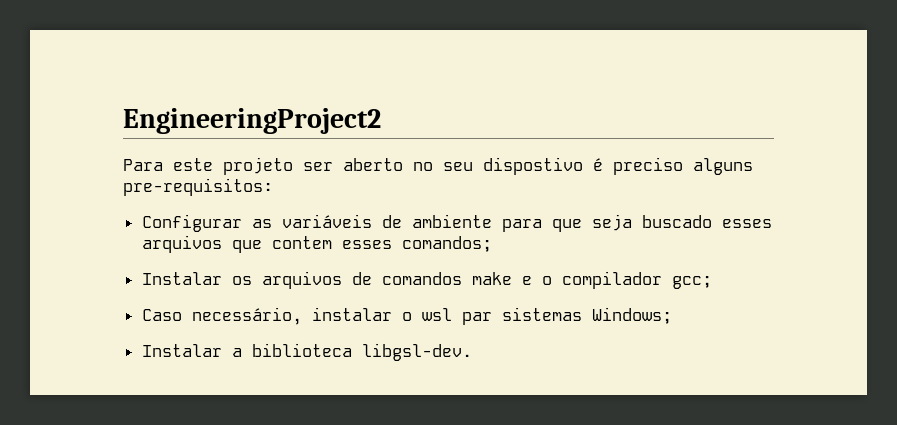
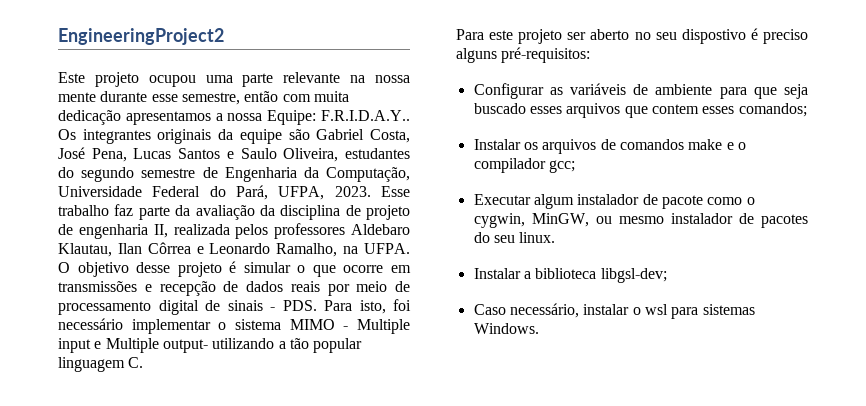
(381, 121) none -> [58,72,410,87] [58,91,349,105] [58,110,411,125] [58,129,411,144] [58,147,411,162] [58,167,411,182] [58,185,410,200] [58,204,410,220] [58,223,411,239] [58,242,410,257] [58,261,411,277] [58,281,410,296] [58,299,411,315] [58,318,410,334] [58,338,363,353] [58,357,144,372] // Este projeto ocupou uma parte relevante na nossa mente durante esse semestre, então com muita dedicação apresentamos a nossa Equipe: F.R.I.D.A.Y.. Os integrantes originais da equipe são Gabriel Costa, José Pena, Lucas Santos e Saulo Oliveira, estudantes do segundo semestre de Engenharia da Computação, Universidade Federal do Pará, UFPA, 2023. Esse trabalho faz parte da avaliação da disciplina de projeto de engenharia II, realizada pelos professores Aldebaro Klautau, Ilan Côrrea e Leonardo Ramalho, na UFPA. O objetivo desse projeto é simular o que ocorre em transmissões e recepção de dados reais por meio de processamento digital de sinais - PDS. Para isto, foi necessário implementar o sistema MIMO - Multiple input e Multiple output- utilizando a tão popular linguagem C.
[123,178,273,196] pre-requisitos: -> [501,47,591,63] pré-requisitos:
(712, 282) none -> [473,194,755,209] [473,213,808,228] [473,232,556,243] [473,268,667,283] // Executar algum instalador de pacote como o cygwin, MinGW, ou mesmo instalador de pacotes do seu linux. // Instalar a biblioteca libgsl-dev;
[461,307,672,325] [141,343,472,361] par sistemas Windows; // Instalar a biblioteca libgsl-dev. -> [671,304,755,319] [473,323,539,334] para sistemas Windows.

